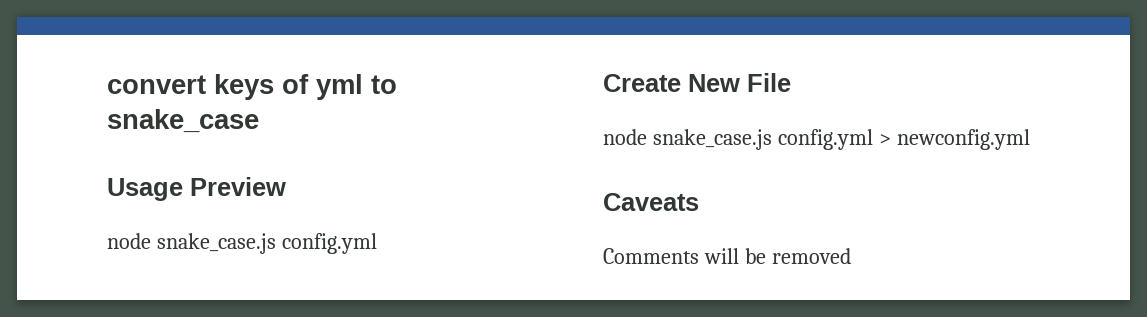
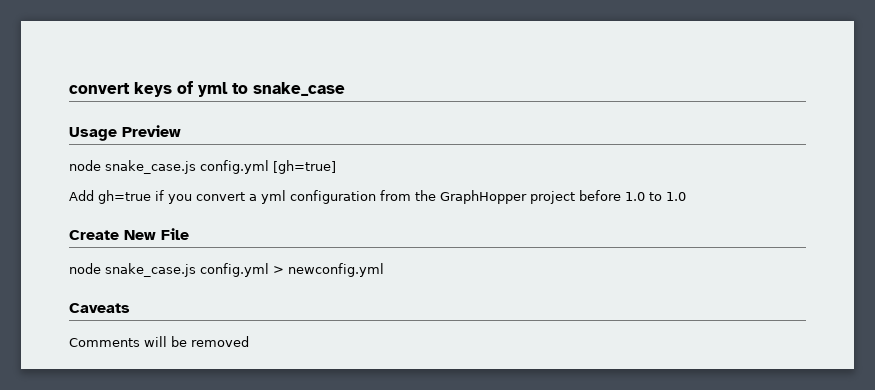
(377, 243) none -> [273,160,336,174] [69,190,686,204] [gh=true] // Add gh=true if you convert a yml configuration from the GraphHopper project before 1.0 to 1.0

